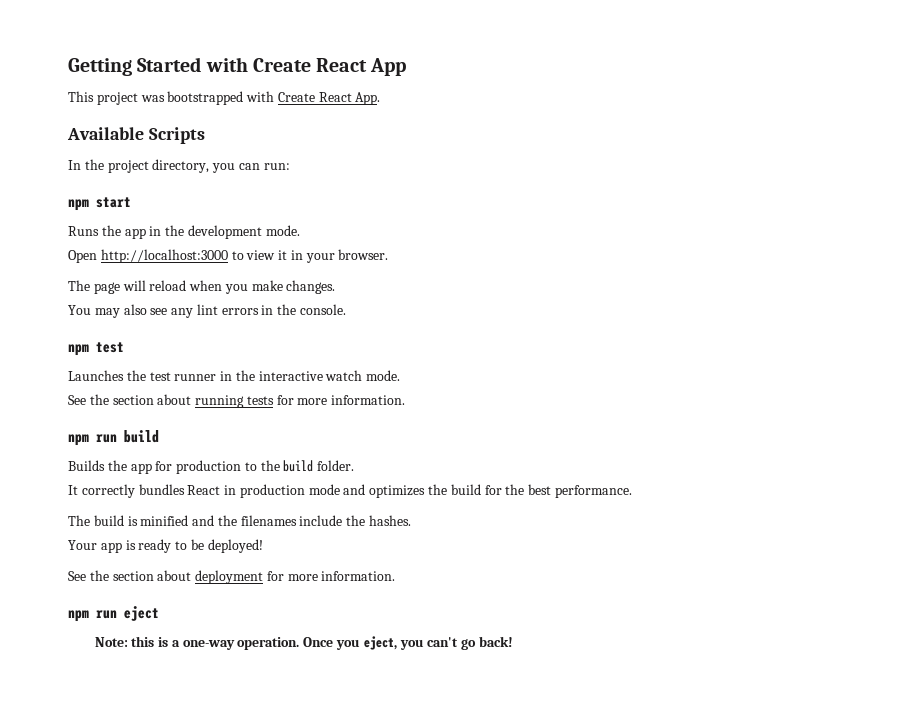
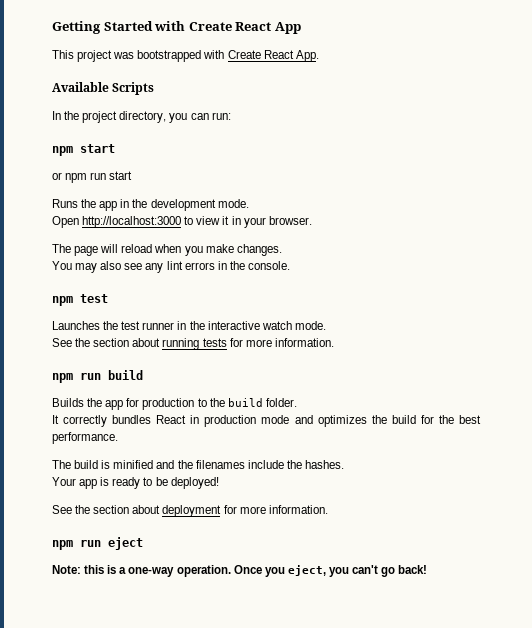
(131, 202) none -> [52,171,133,183] // or npm run start

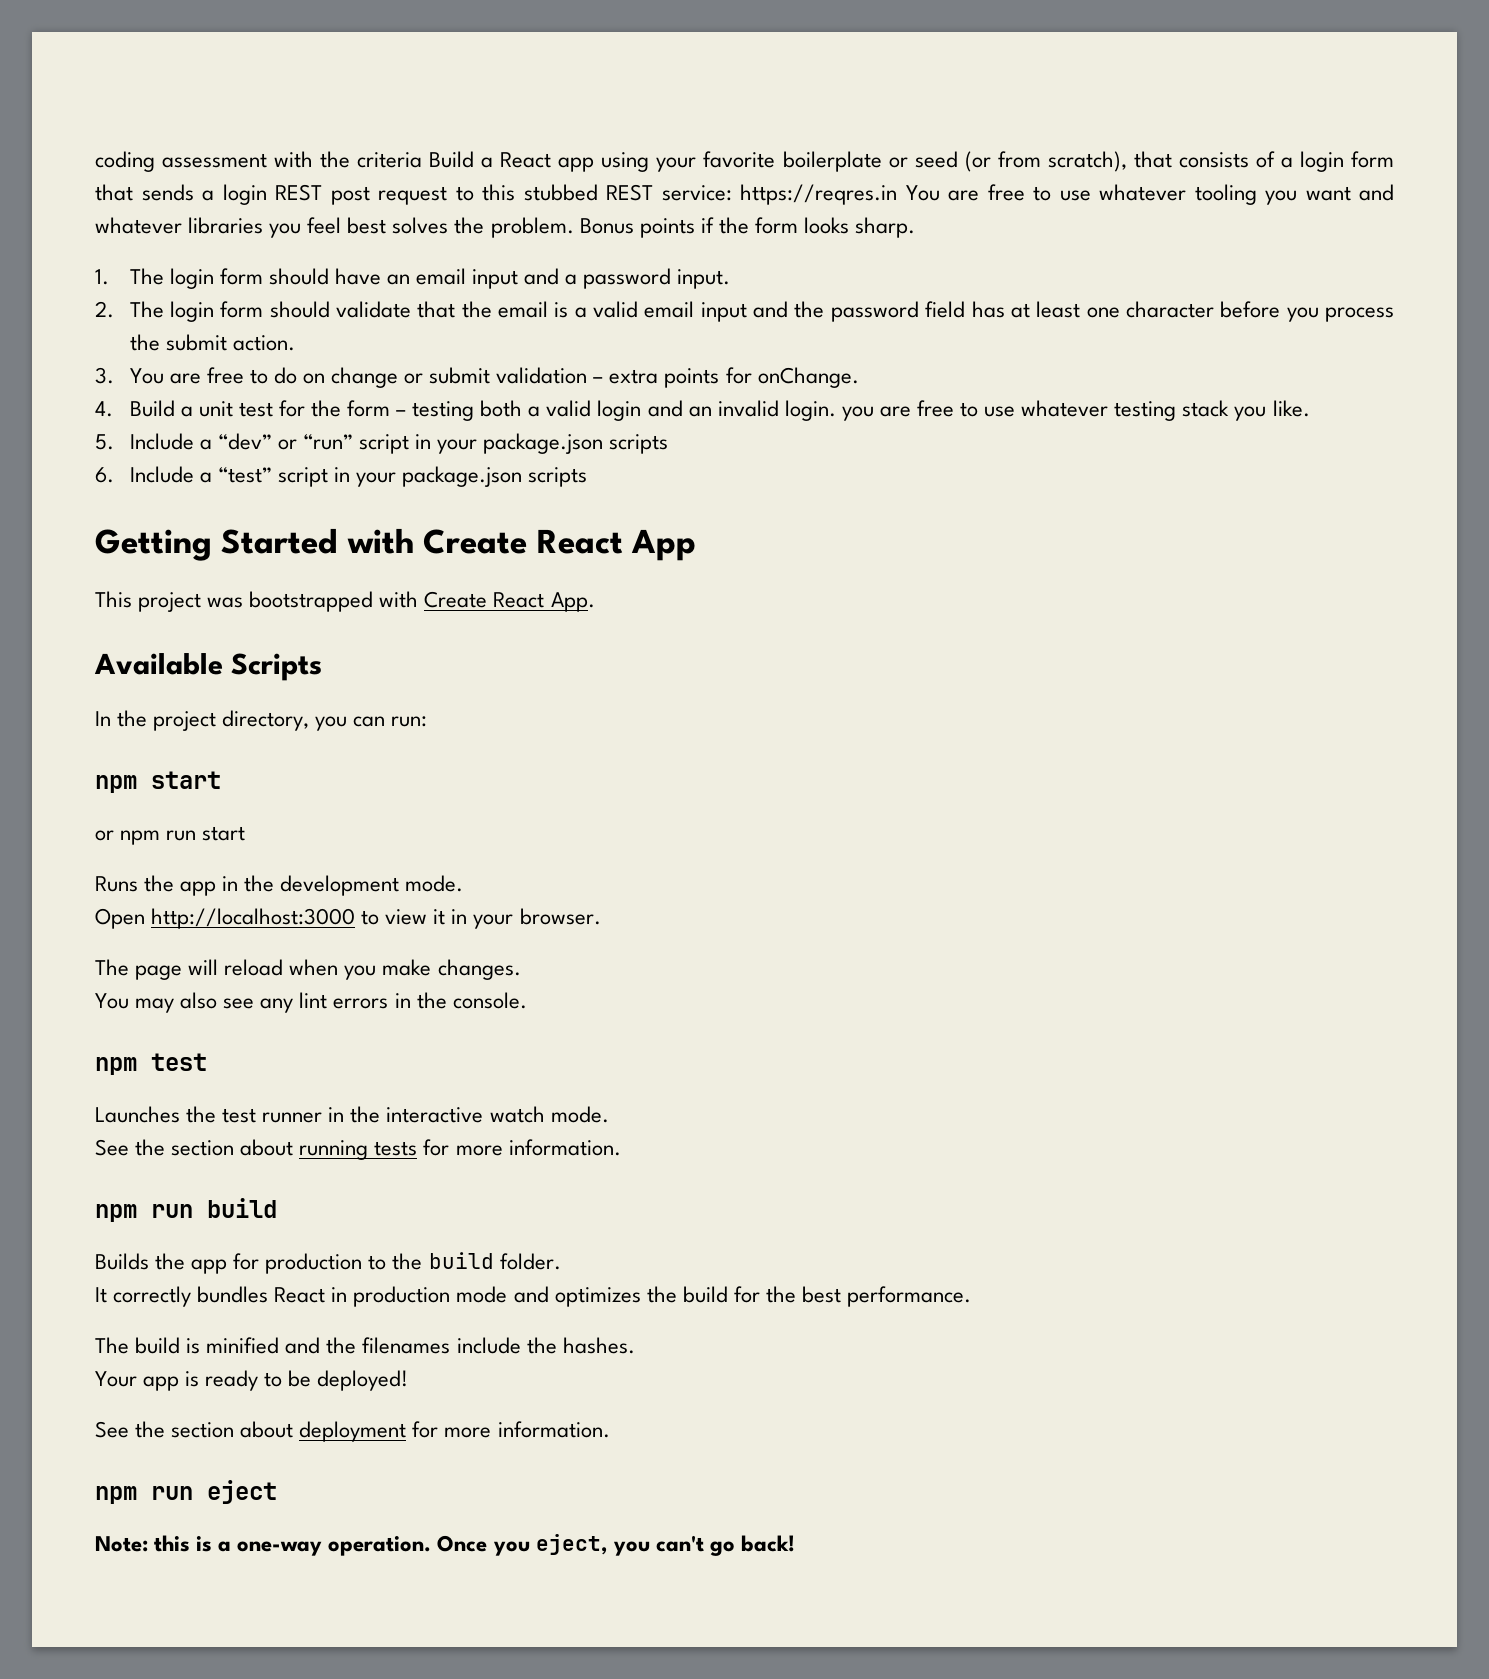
(52, 27) none -> [95,151,1394,172] [95,184,1394,205] [95,217,916,238] [95,268,731,289] [95,301,1395,322] [129,334,295,351] [95,367,859,388] [95,400,1310,421] [95,433,669,454] [95,466,588,487] coding assessment with the criteria Build a React app using your favorite boilerplate or seed (or from scratch), that consists of a login form that sends a login REST post request to this stubbed REST service: https://reqres.in You are free to use whatever tooling you want and whatever libraries you feel best solves the problem. Bonus points if the form looks sharp. // 1. The login form should have an email input and a password input. // 2. The login form should validate that the email is a valid email input and the password field has at least one character before you process the submit action. // 3. You are free to do on change or submit validation – extra points for onChange. // 4. Build a unit test for the form – testing both a valid login and an invalid login. you are free to use whatever testing stack you like. // 5. Include a “dev” or “run” script in your package.json scripts // 6. Include a “test” script in your package.json scripts //

